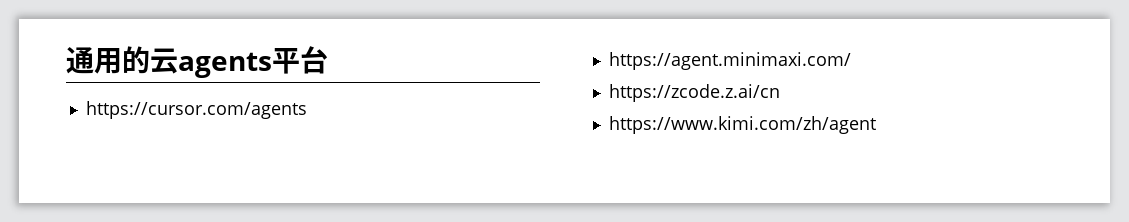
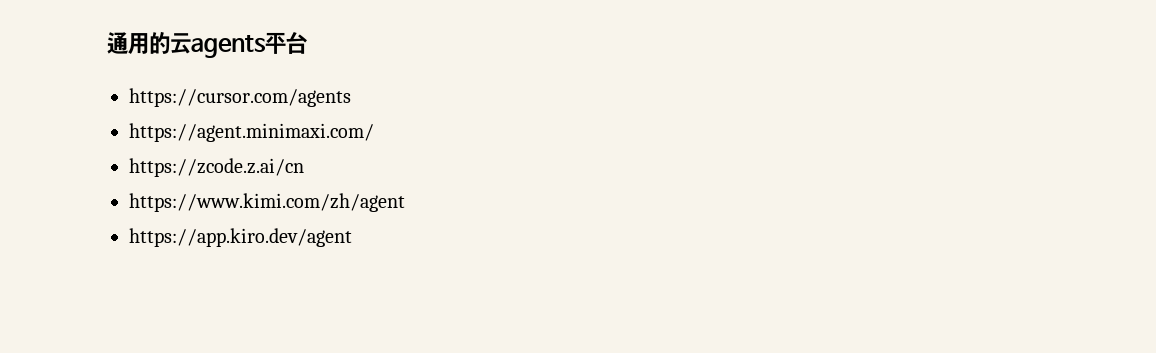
(876, 125) none -> [129,228,352,247] // https://app.kiro.dev/agent

